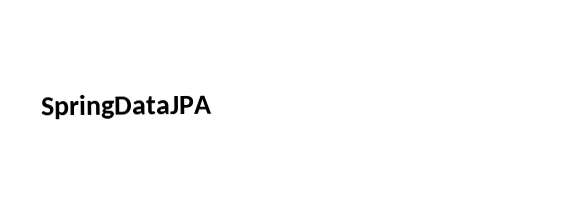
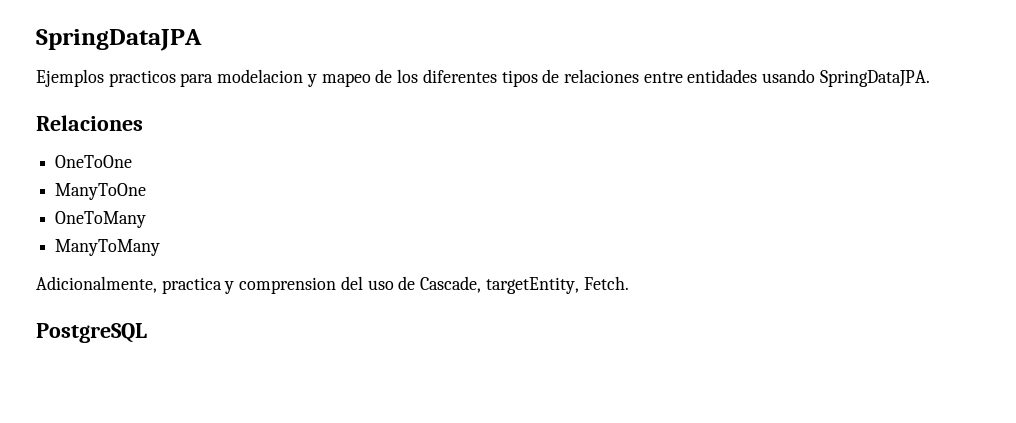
(212, 106) none -> [36,69,930,87] [36,115,143,131] [55,155,133,168] [55,183,147,200] [55,211,147,228] [55,239,161,256] [36,276,629,294] [36,323,147,343] // Ejemplos practicos para modelacion y mapeo de los diferentes tipos de relaciones entre entidades usando SpringDataJPA. // Relaciones // OneToOne // ManyToOne // OneToMany // ManyToMany // Adicionalmente, practica y comprension del uso de Cascade, targetEntity, Fetch. // PostgreSQL

